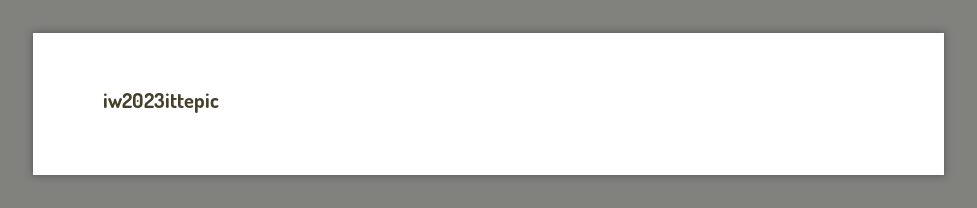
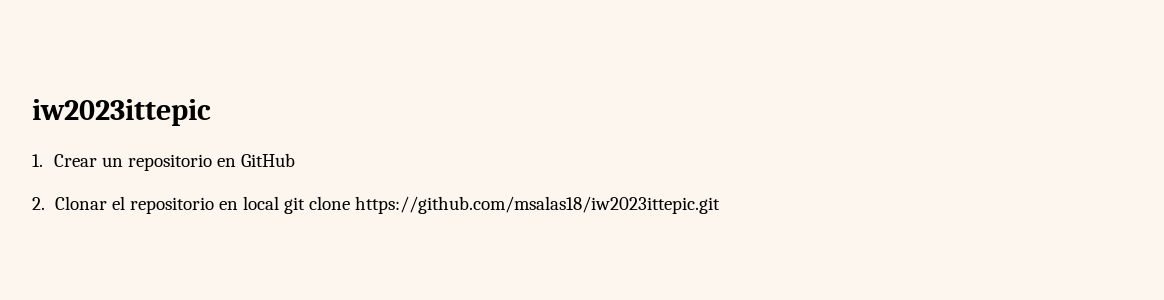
(219, 103) none -> [32,153,296,171] [32,196,721,214] // 1. Crear un repositorio en GitHub // 2. Clonar el repositorio en local git clone https://github.com/msalas18/iw2023ittepic.git

